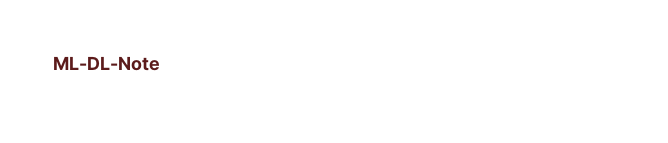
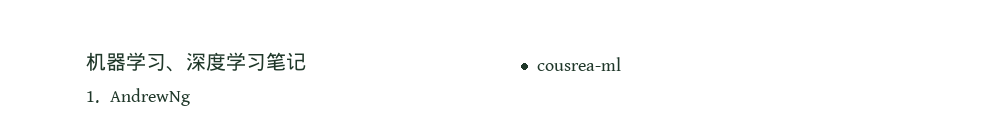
[53,56,160,71] ML-DL-Note -> [86,52,306,72] [86,88,190,106] [536,57,621,71] 机器学习、深度学习笔记 // 1. AndrewNg // cousrea-ml

